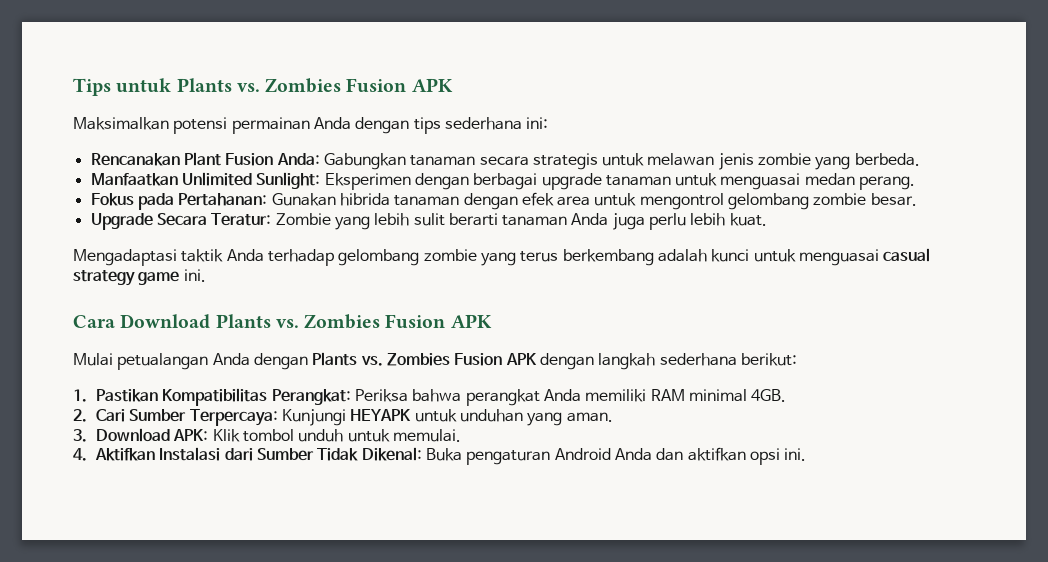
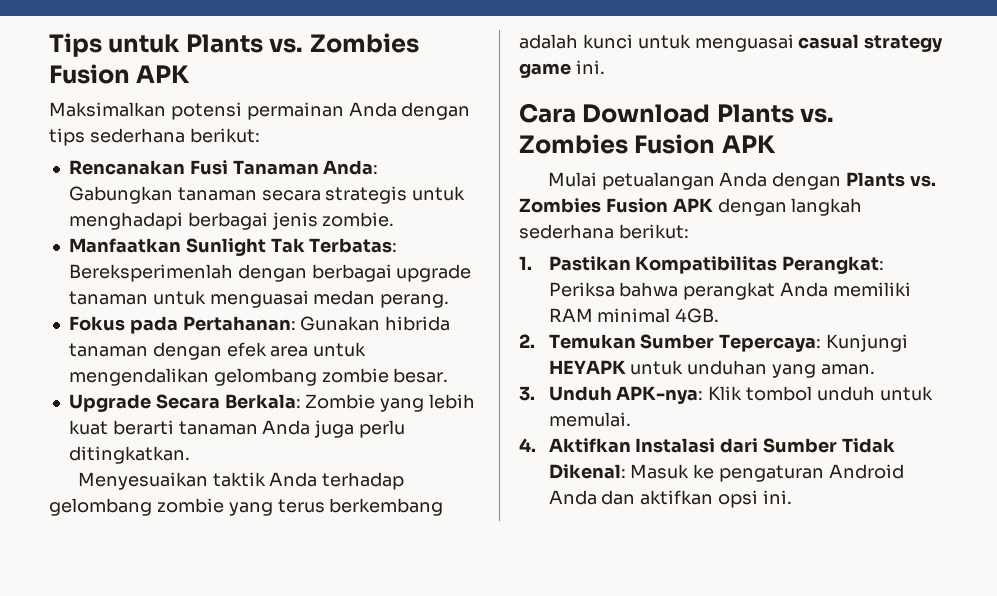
[526,117,549,129] ini: -> [189,128,260,143] berikut:
[183,152,274,166] Plant Fusion -> [189,160,319,175] Fusi Tanaman
[647,153,920,170] [90,172,411,190] melawan jenis zombie yang berbeda. // Manfaatkan Unlimited Sunlight: Eksperimen -> [68,212,395,230] [68,238,398,256] [68,264,233,282] menghadapi berbagai jenis zombie. // Manfaatkan Sunlight Tak Terbatas: Bereksperimenlah
[639,193,724,210] mengontrol -> [68,368,209,386] mengendalikan
[211,213,272,226] Teratur: -> [224,394,301,409] Berkala:
[413,213,445,226] sulit -> [68,420,108,435] kuat
[690,213,767,226] [73,249,177,266] lebih kuat. // Mengadaptasi -> [68,446,190,464] [77,472,208,490] ditingkatkan. // Menyesuaikan
[95,409,278,426] Cari Sumber Terpercaya: -> [548,334,822,352] Temukan Sumber Tepercaya:
[95,428,209,442] Download APK: -> [548,386,704,404] Unduh APK-nya:
[425,448,462,461] Buka -> [630,464,715,479] Masuk ke

